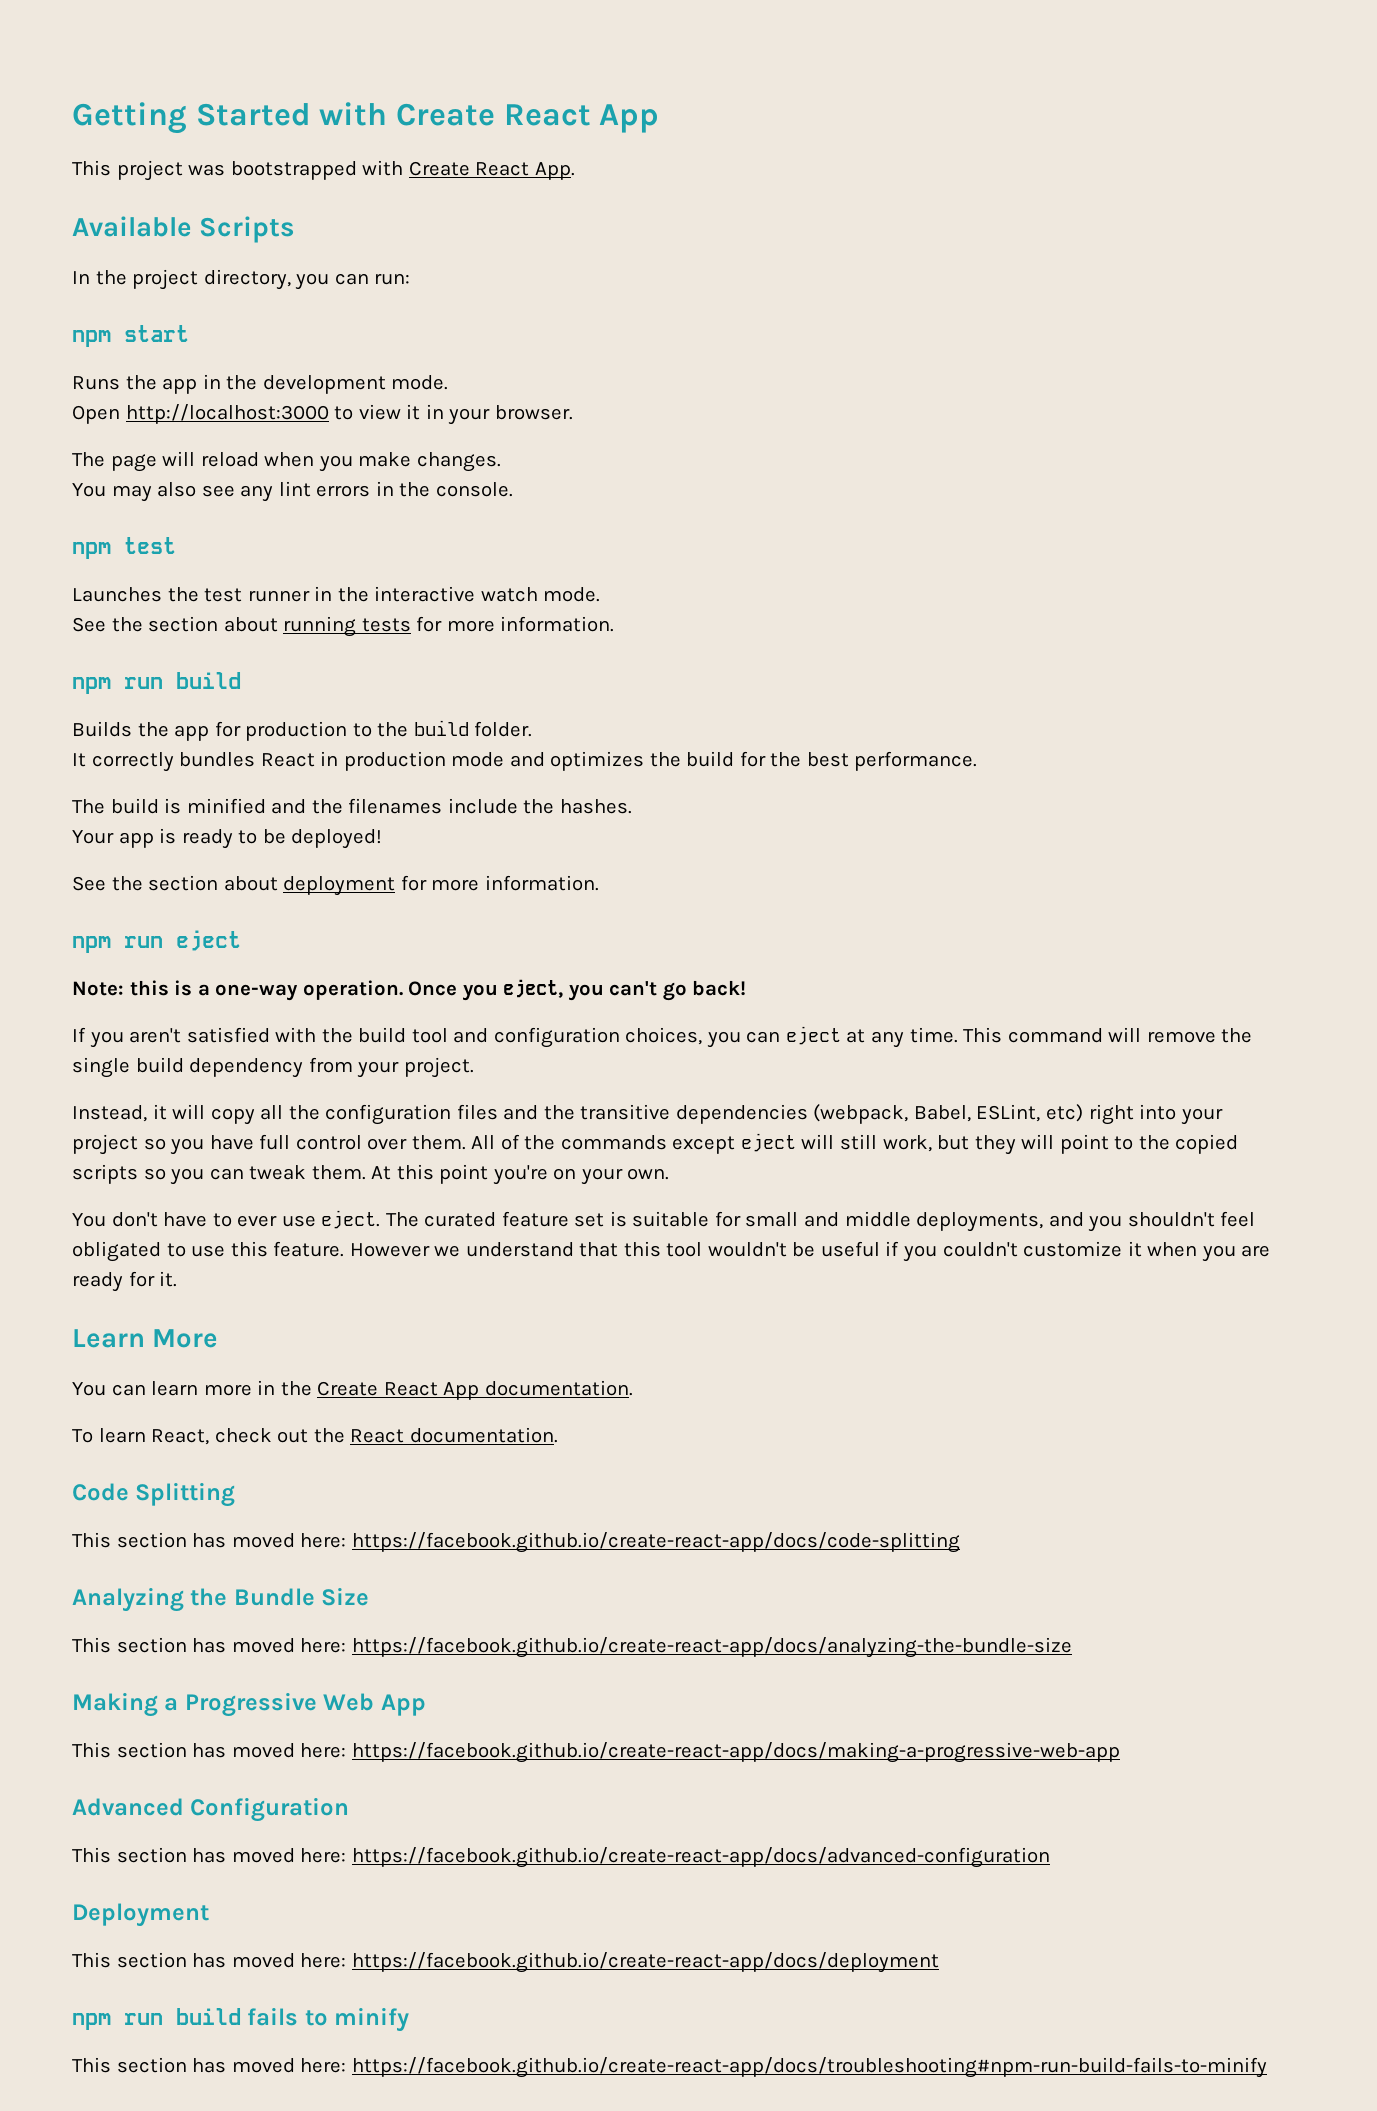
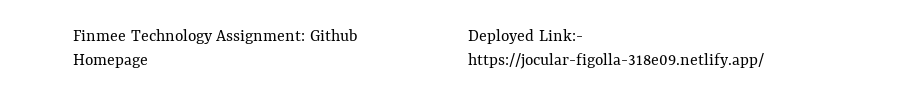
[72,102,660,134] [72,160,575,181] [72,216,296,243] [72,269,411,290] [72,325,189,347] [72,374,449,394] [72,404,573,425] [72,451,501,472] [72,481,513,502] [72,537,176,559] [72,586,601,602] [72,616,615,637] [72,672,241,694] [72,720,533,741] [72,751,978,772] [72,798,632,814] [72,828,383,849] [72,875,599,896] [72,930,241,953] [72,979,747,1001] [72,1026,1253,1048] [72,1057,474,1078] [72,1104,1223,1125] [72,1133,1239,1155] [72,1164,670,1185] [72,1210,1256,1232] [72,1241,1271,1262] [72,1271,178,1292] [72,1329,219,1348] [72,1380,633,1400] [72,1427,558,1445] [72,1482,236,1507] [72,1532,960,1553] [72,1587,370,1612] [72,1637,1072,1658] [72,1692,426,1717] [72,1742,1120,1763] [72,1797,350,1822] [72,1847,1050,1868] [72,1903,209,1927] [72,1952,939,1973] [72,2007,410,2032] [72,2057,1267,2078] Getting Started with Create React App // This project was bootstrapped with Create React App. // Available Scripts // In the project directory, you can run: // npm start // Runs the app in the development mode. // Open http://localhost:3000 to view it in your browser. // The page will reload when you make changes. // You may also see any lint errors in the console. // npm test // Launches the test runner in the interactive watch mode. // See the section about running tests for more information. // npm run build // Builds the app for production to the build folder. // It correctly bundles React in production mode and optimizes the build for the best performance. // The build is minified and the filenames include the hashes. // Your app is ready to be deployed! // See the section about deployment for more information. // npm run eject // Note: this is a one-way operation. Once you eject, you can't go back! // If you aren't satisfied with the build tool and configuration choices, you can eject at any time. This command will remove the single build dependency from your project. // Instead, it will copy all the configuration files and the transitive dependencies (webpack, Babel, ESLint, etc) right into your project so you have full control over them. All of the commands except eject will still work, but they will point to the copied scripts so you can tweak them. At this point you're on your own. // You don't have to ever use eject. The curated feature set is suitable for small and middle deployments, and you shouldn't feel obligated to use this feature. However we understand that this tool wouldn't be useful if you couldn't customize it when you are ready for it. // Learn More // You can learn more in the Create React App documentation. // To learn React, check out the React documentation. // Code Splitting // This section has moved here: https://facebook.github.io/create-react-app/docs/code-splitting // Analyzing the Bundle Size // This section has moved here: https://facebook.github.io/create-react-app/docs/analyzing-the-bundle-size // Making a Progressive Web App // This section has moved here: https://facebook.github.io/create-react-app/docs/making-a-progressive-web-app // Advanced Configuration // This section has moved here: https://facebook.github.io/create-react-app/docs/advanced-configuration // Deployment // This section has moved here: https://facebook.github.io/create-react-app/docs/deployment // npm run build fails to minify // This section has moved here: https://facebook.github.io/create-react-app/docs/troubleshooting#npm-run-build-fails-to-minify -> [73,29,359,44] [73,54,148,68] [468,29,583,44] [468,53,764,69] Finmee Technology Assignment: Github Homepage // Deployed Link:- https://jocular-figolla-318e09.netlify.app/

